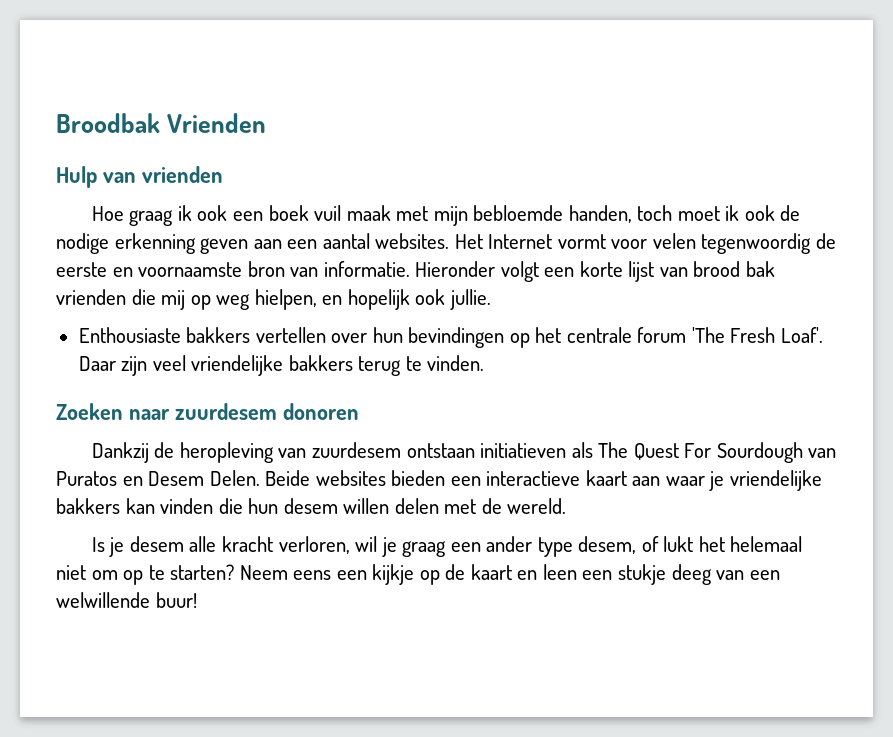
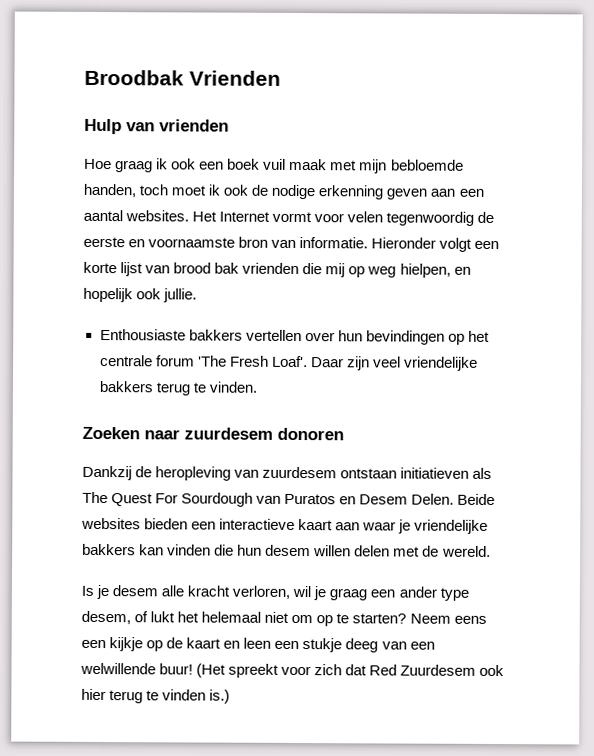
(197, 600) none -> [196,663,505,678] [81,688,231,704] (Het spreekt voor zich dat Red Zuurdesem ook hier terug te vinden is.)

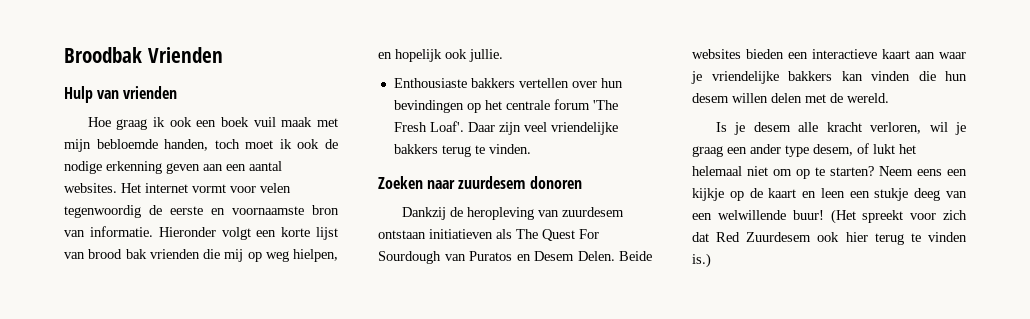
[219,211,271,222] Internet -> [145,183,188,193] internet

